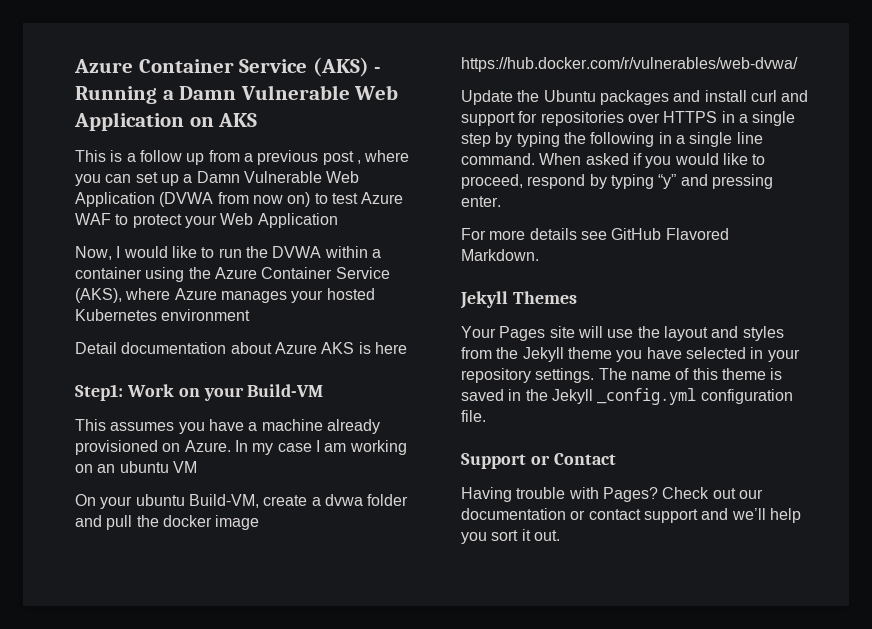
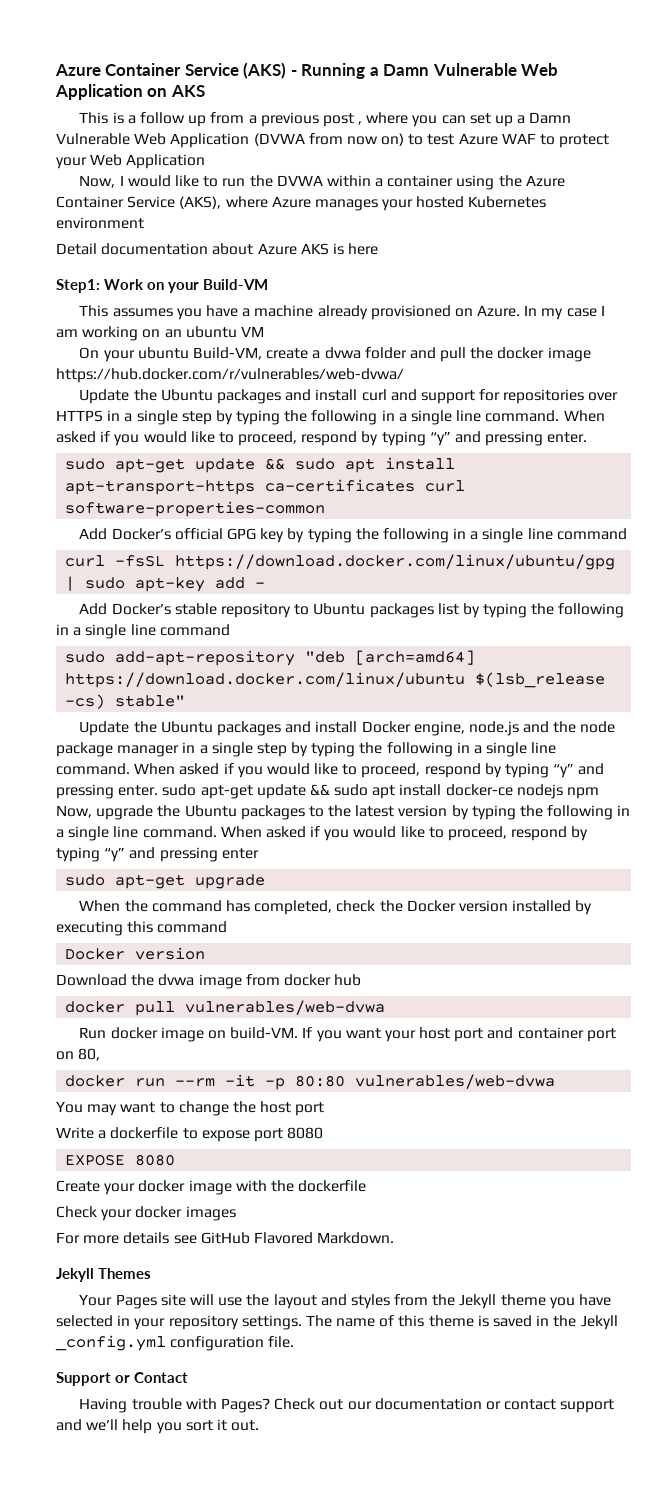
(501, 201) none -> [65,457,456,473] [65,479,466,495] [65,501,326,517] [79,528,627,543] [65,554,616,570] [65,576,266,592] [79,603,625,618] [56,624,230,639] [65,650,476,666] [65,672,606,688] [65,694,186,709] [79,721,616,736] [56,742,557,757] [56,763,605,778] [56,784,600,799] [56,805,631,820] [56,826,589,841] [56,847,259,862] [65,874,266,889] [79,900,593,915] [56,921,228,936] [65,947,206,960] [56,974,362,989] [65,1000,386,1016] [79,1027,616,1042] [56,1048,101,1061] [65,1074,556,1090] [56,1101,325,1116] [56,1127,324,1142] [65,1154,176,1166] [56,1180,367,1195] [56,1206,236,1221] // sudo apt-get update && sudo apt install apt-transport-https ca-certificates curl software-properties-common // Add Docker’s official GPG key by typing the following in a single line command // curl -fsSL https://download.docker.com/linux/ubuntu/gpg | sudo apt-key add - // Add Docker’s stable repository to Ubuntu packages list by typing the following in a single line command // sudo add-apt-repository "deb [arch=amd64] https://download.docker.com/linux/ubuntu $(lsb_release -cs) stable" // Update the Ubuntu packages and install Docker engine, node.js and the node package manager in a single step by typing the following in a single line command. When asked if you would like to proceed, respond by typing “y” and pressing enter. sudo apt-get update && sudo apt install docker-ce nodejs npm Now, upgrade the Ubuntu packages to the latest version by typing the following in a single line command. When asked if you would like to proceed, respond by typing “y” and pressing enter // sudo apt-get upgrade // When the command has completed, check the Docker version installed by executing this command // Docker version // Download the dvwa image from docker hub // docker pull vulnerables/web-dvwa // Run docker image on build-VM. If you want your host port and container port on 80, // docker run --rm -it -p 80:80 vulnerables/web-dvwa // You may want to change the host port // Write a dockerfile to expose port 8080 // EXPOSE 8080 // Create your docker image with the dockerfile // Check your docker images

